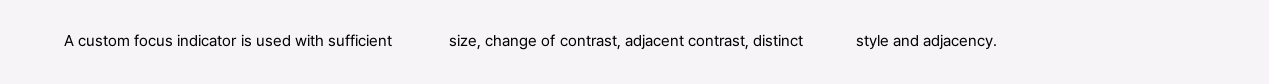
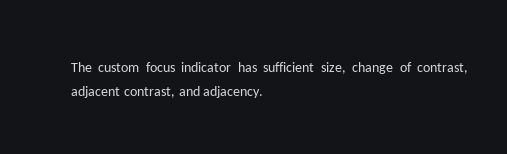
[63,35,74,46] A -> [71,62,92,72] The
[240,34,324,47] is used with -> [237,62,257,72] has
[753,34,889,50] distinct style -> (175, 92) none

